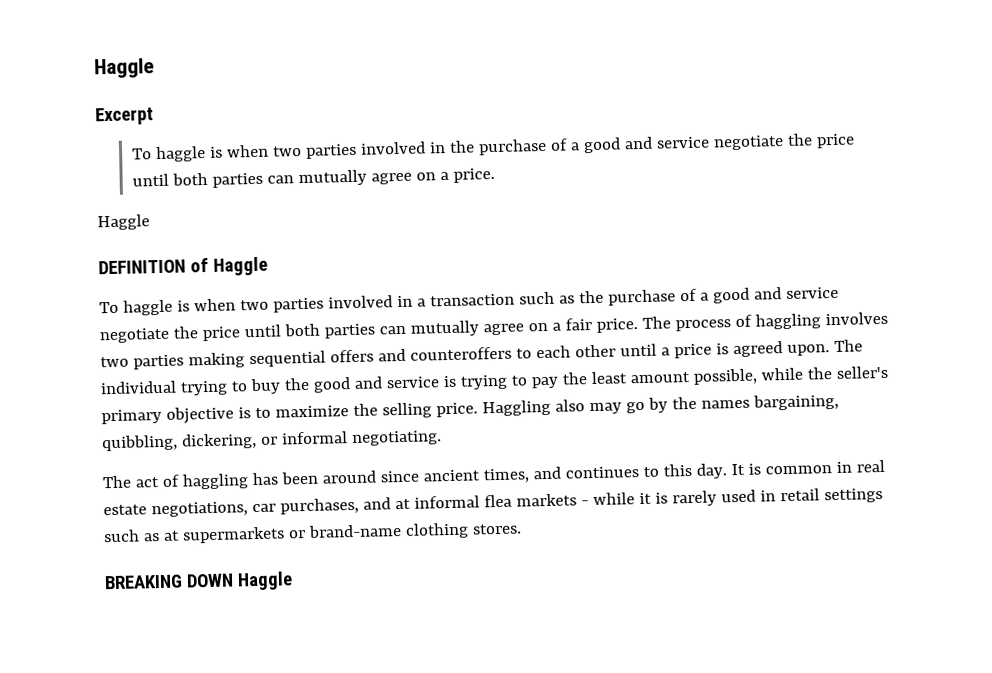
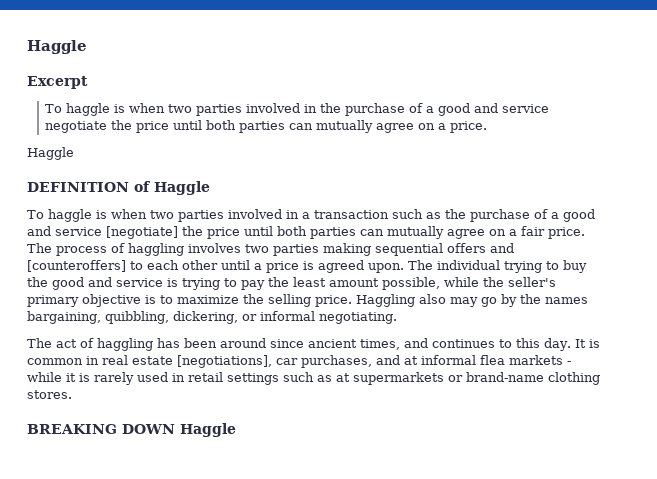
[99,327,170,344] negotiate -> [106,226,178,239] [negotiate]
[409,346,512,361] counteroffers -> [27,260,126,272] [counteroffers]
[150,501,248,518] negotiations, -> [177,355,272,368] [negotiations],

